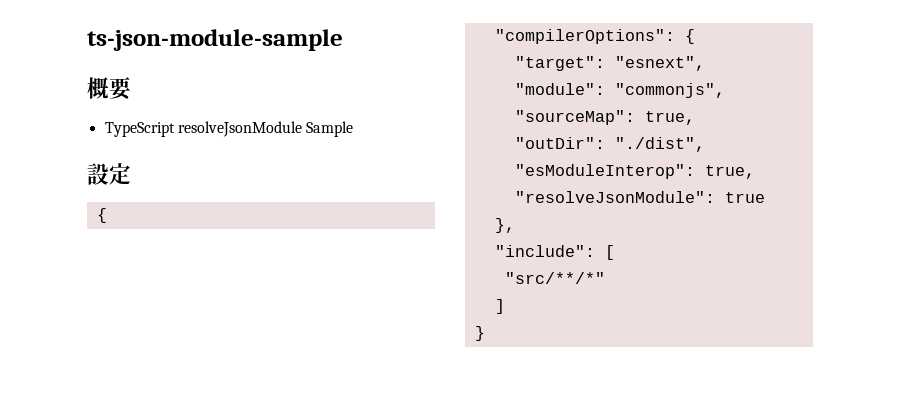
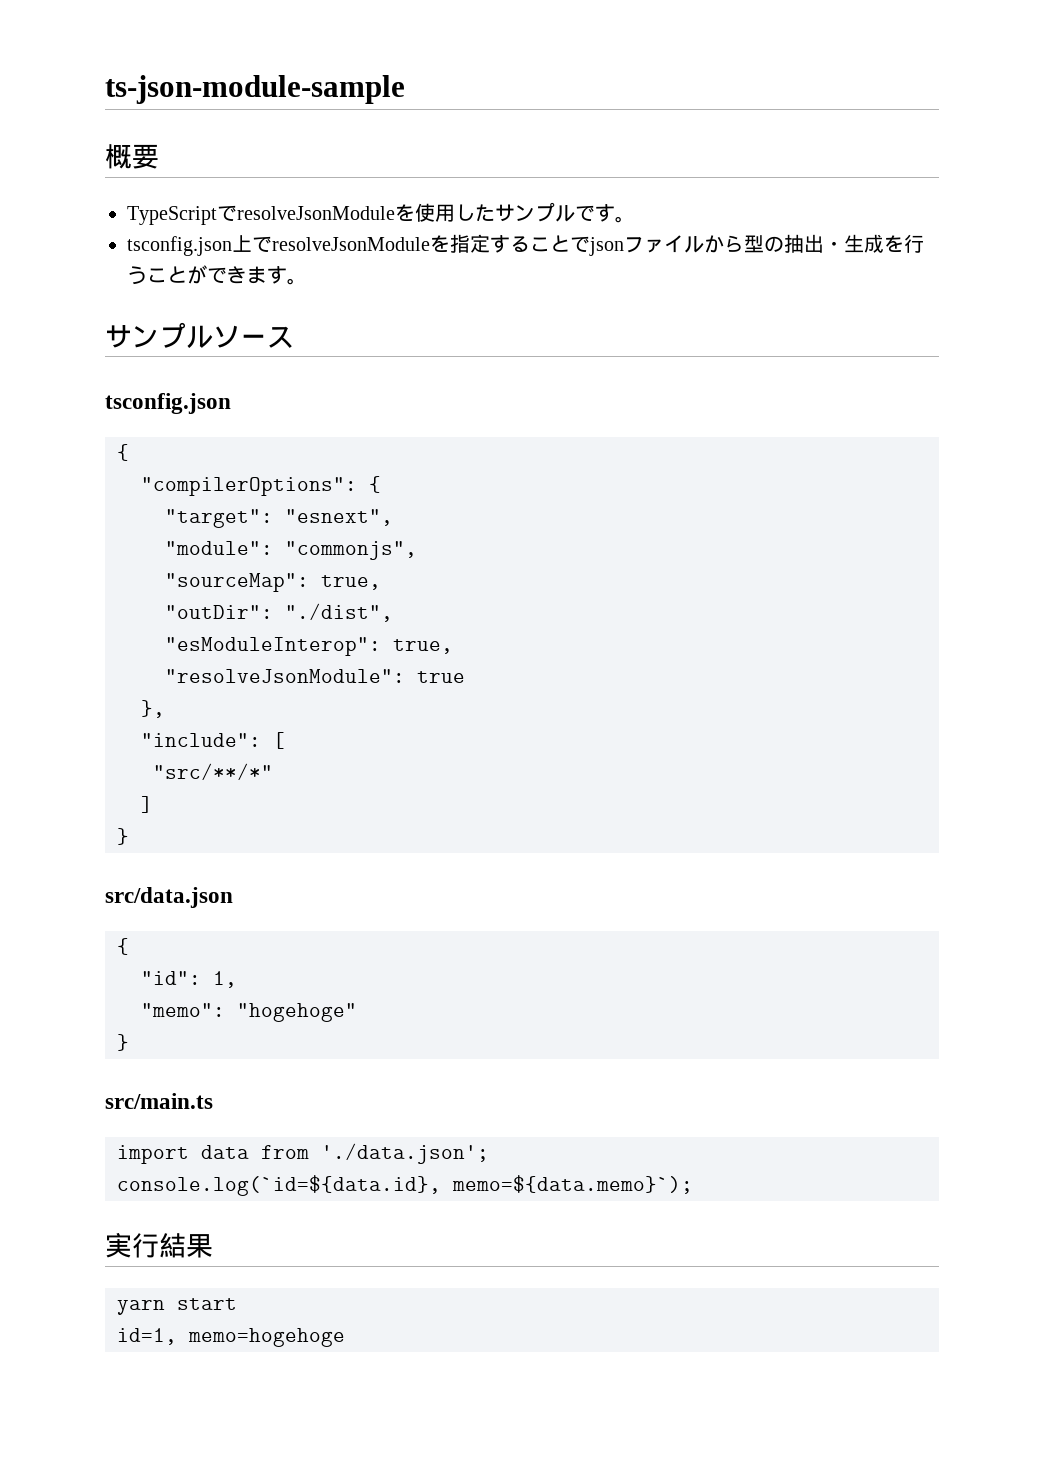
[177,121,354,137] [87,163,131,185] resolveJsonModule Sample // 設定 -> [217,202,635,223] [127,234,924,256] [127,265,307,285] [105,322,294,348] [105,393,231,414] でresolveJsonModuleを使用したサンプルです。 // tsconfig.json上でresolveJsonModuleを指定することでjsonファイルから型の抽出・生成を行うことができます。 // サンプルソース // tsconfig.json
(485, 333) none -> [105,887,233,908] [117,938,129,955] [141,971,237,988] [141,1003,357,1022] [117,1034,129,1051] [105,1093,213,1109] [117,1143,489,1164] [117,1175,693,1196] [105,1232,213,1258] [117,1298,237,1315] [117,1328,345,1347] // src/data.json // { // "id": 1, // "memo": "hogehoge" // } // src/main.ts // import data from './data.json'; // console.log(`id=${data.id}, memo=${data.memo}`); // 実行結果 // yarn start // id=1, memo=hogehoge

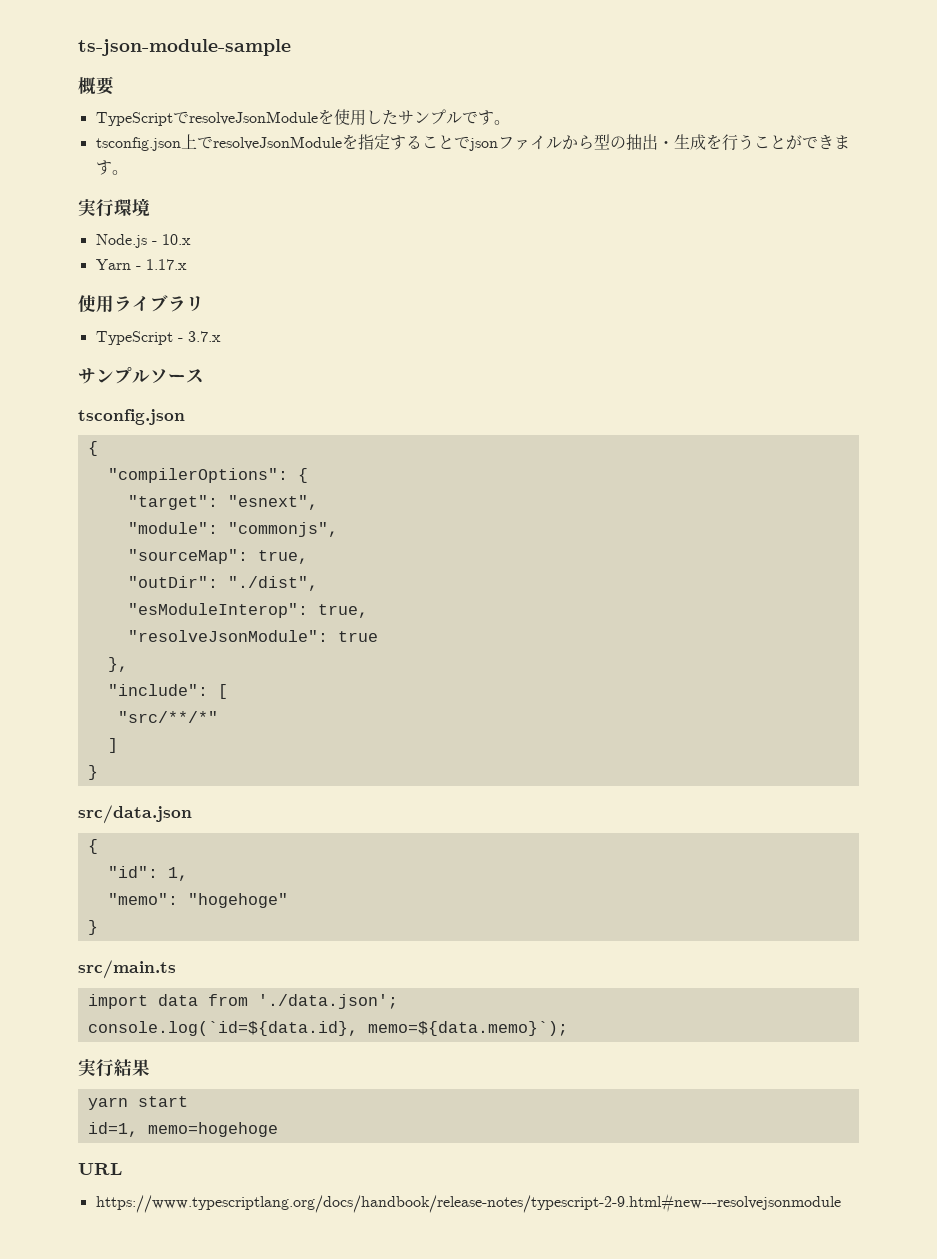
(307, 281) none -> [78,198,150,217] [95,234,191,248] [95,259,187,270] [78,295,204,313] [95,331,221,345] // 実行環境 // Node.js - 10.x // Yarn - 1.17.x // 使用ライブラリ // TypeScript - 3.7.x
(345, 1337) none -> [78,1163,122,1175] [95,1193,841,1213] // URL // https://www.typescriptlang.org/docs/handbook/release-notes/typescript-2-9.html#new---resolvejsonmodule

